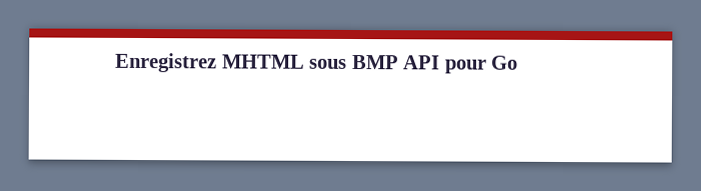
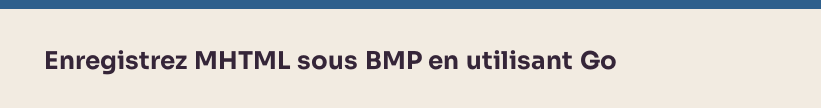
[403,55,487,74] API pour -> [428,50,574,70] en utilisant

